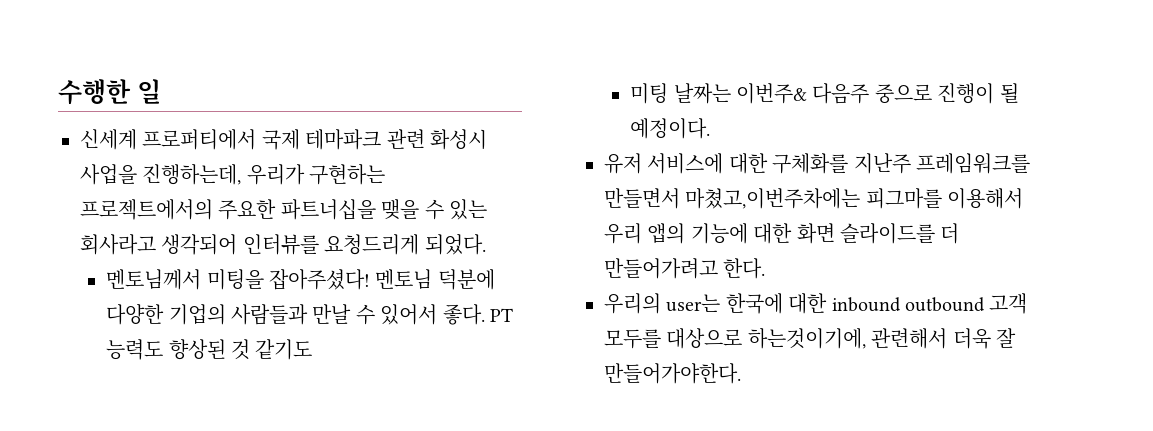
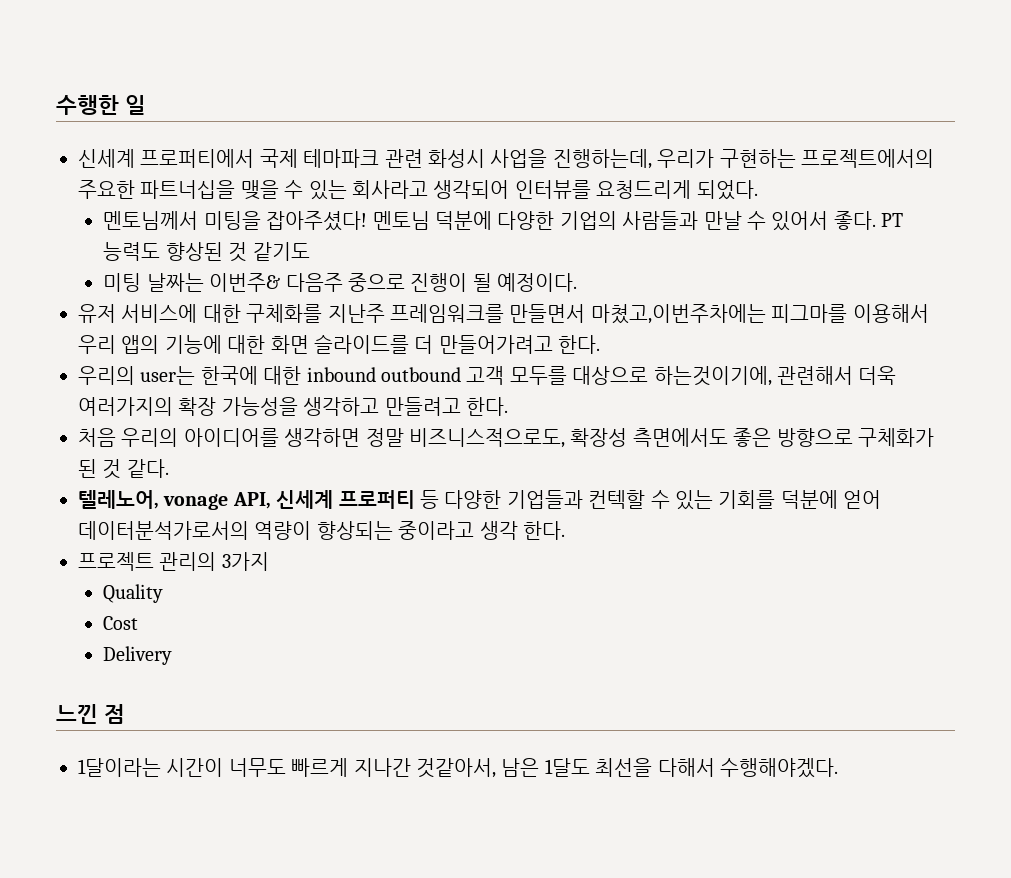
[996,328,1016,348] [604,363,741,384] 잘 만들어가야한다. -> [78,397,508,416] [78,428,934,448] [78,459,169,479] [78,490,882,510] [78,521,565,540] [78,552,269,571] [103,584,164,603] [103,616,139,630] [103,646,173,665] [56,704,125,724] [78,758,838,778] 여러가지의 확장 가능성을 생각하고 만들려고 한다. // 처음 우리의 아이디어를 생각하면 정말 비즈니스적으로도, 확장성 측면에서도 좋은 방향으로 구체화가 된 것 같다. // 텔레노어, vonage API, 신세계 프로퍼티 등 다양한 기업들과 컨텍할 수 있는 기회를 덕분에 얻어 데이터분석가로서의 역량이 향상되는 중이라고 생각 한다. // 프로젝트 관리의 3가지 // Quality // Cost // Delivery // 느낀 점 // 1달이라는 시간이 너무도 빠르게 지나간 것같아서, 남은 1달도 최선을 다해서 수행해야겠다.

